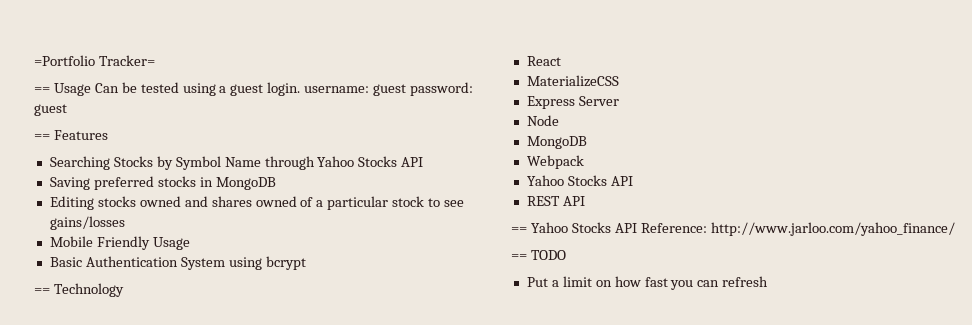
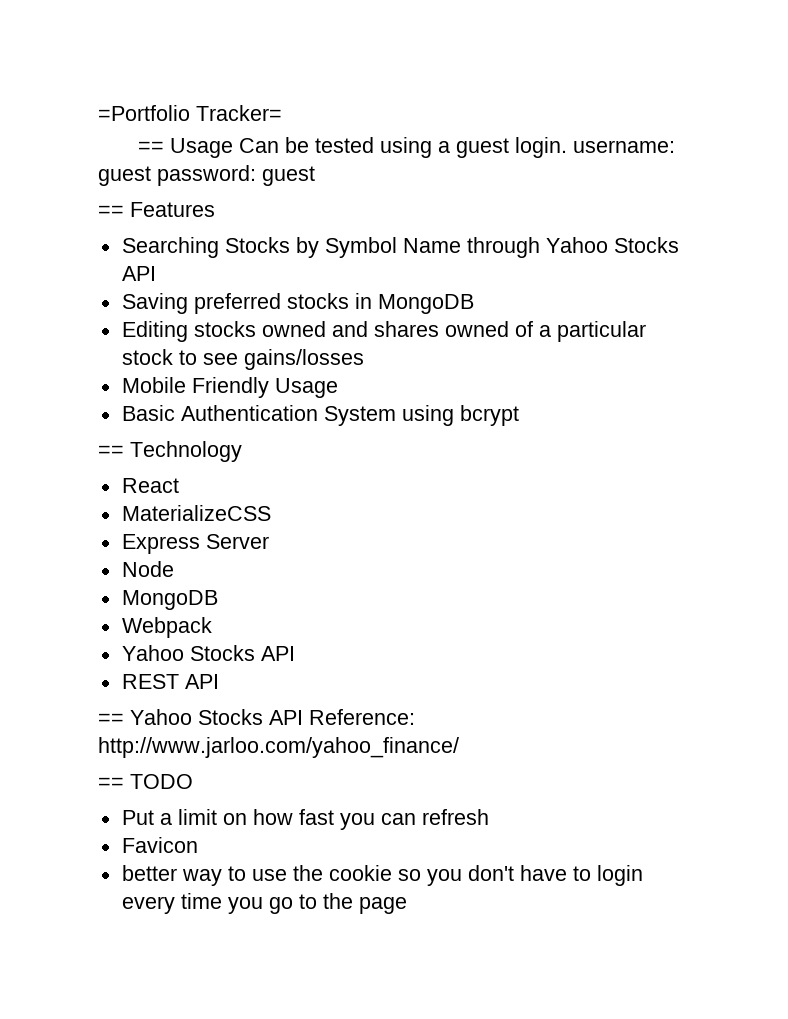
(769, 281) none -> [121,837,198,853] [121,865,643,886] [121,893,407,914] // Favicon // better way to use the cookie so you don't have to login every time you go to the page

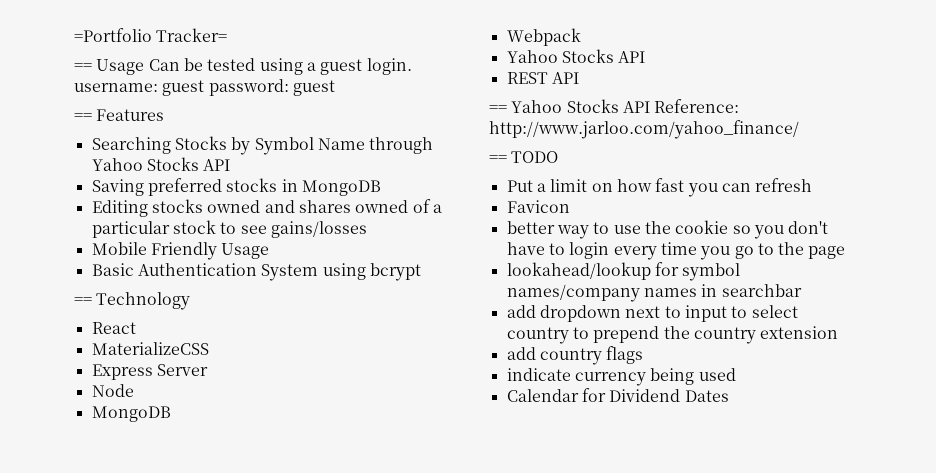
(407, 905) none -> [506,262,741,281] [506,284,802,302] [506,305,798,322] [506,326,839,344] [506,346,644,365] [506,368,736,386] [506,388,729,402] // lookahead/lookup for symbol names/company names in searchbar // add dropdown next to input to select country to prepend the country extension // add country flags // indicate currency being used // Calendar for Dividend Dates

